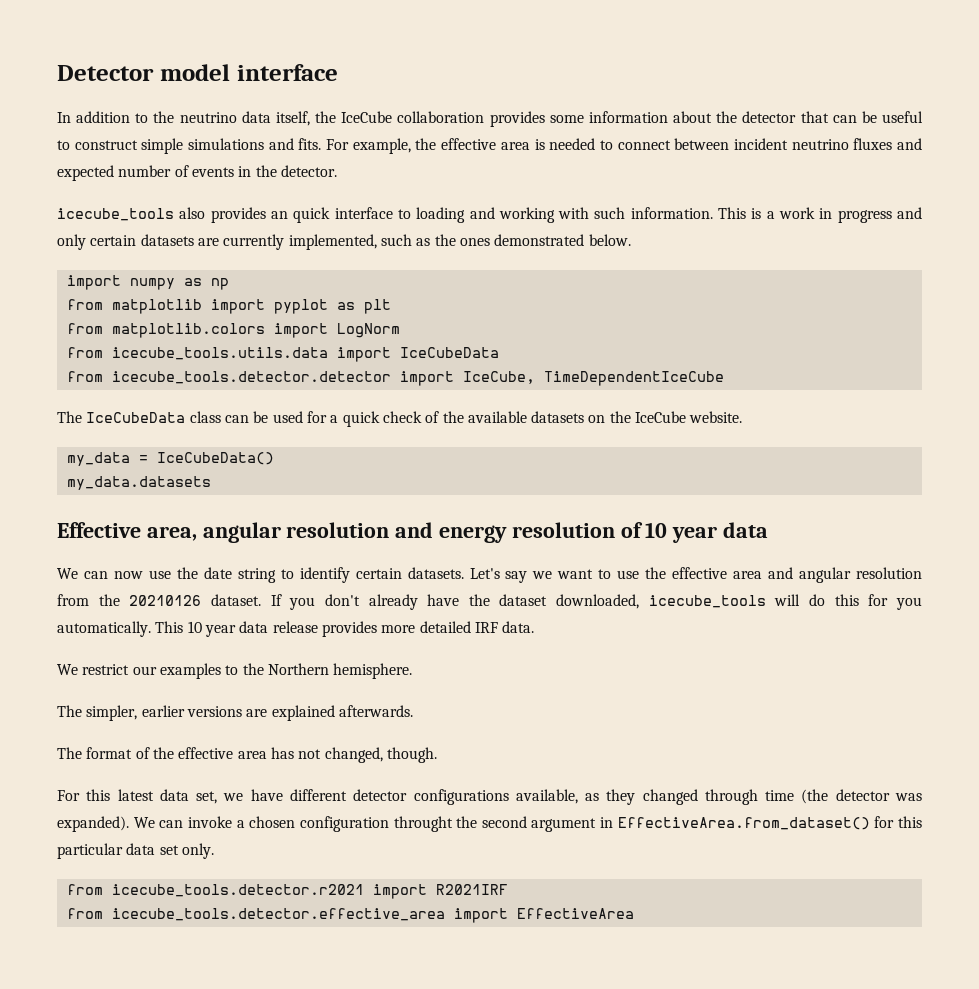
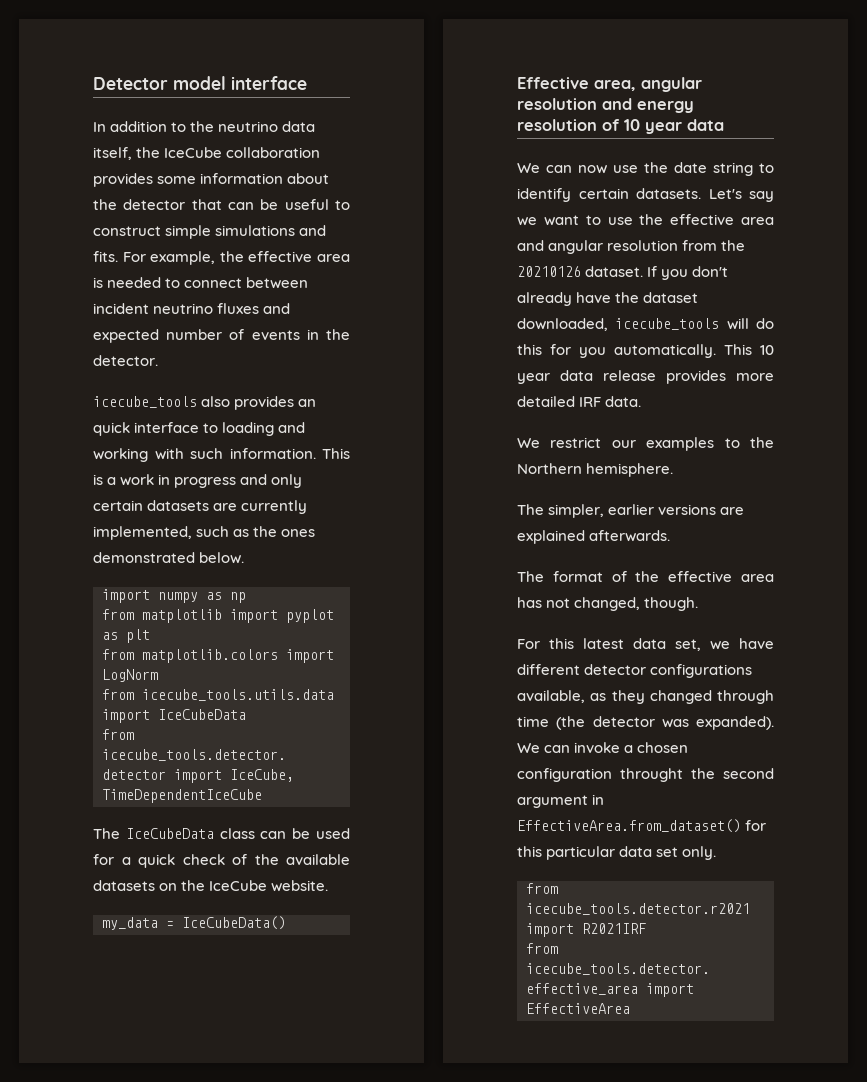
[66,476,211,490] // my_data.datasets -> (286, 923) none

